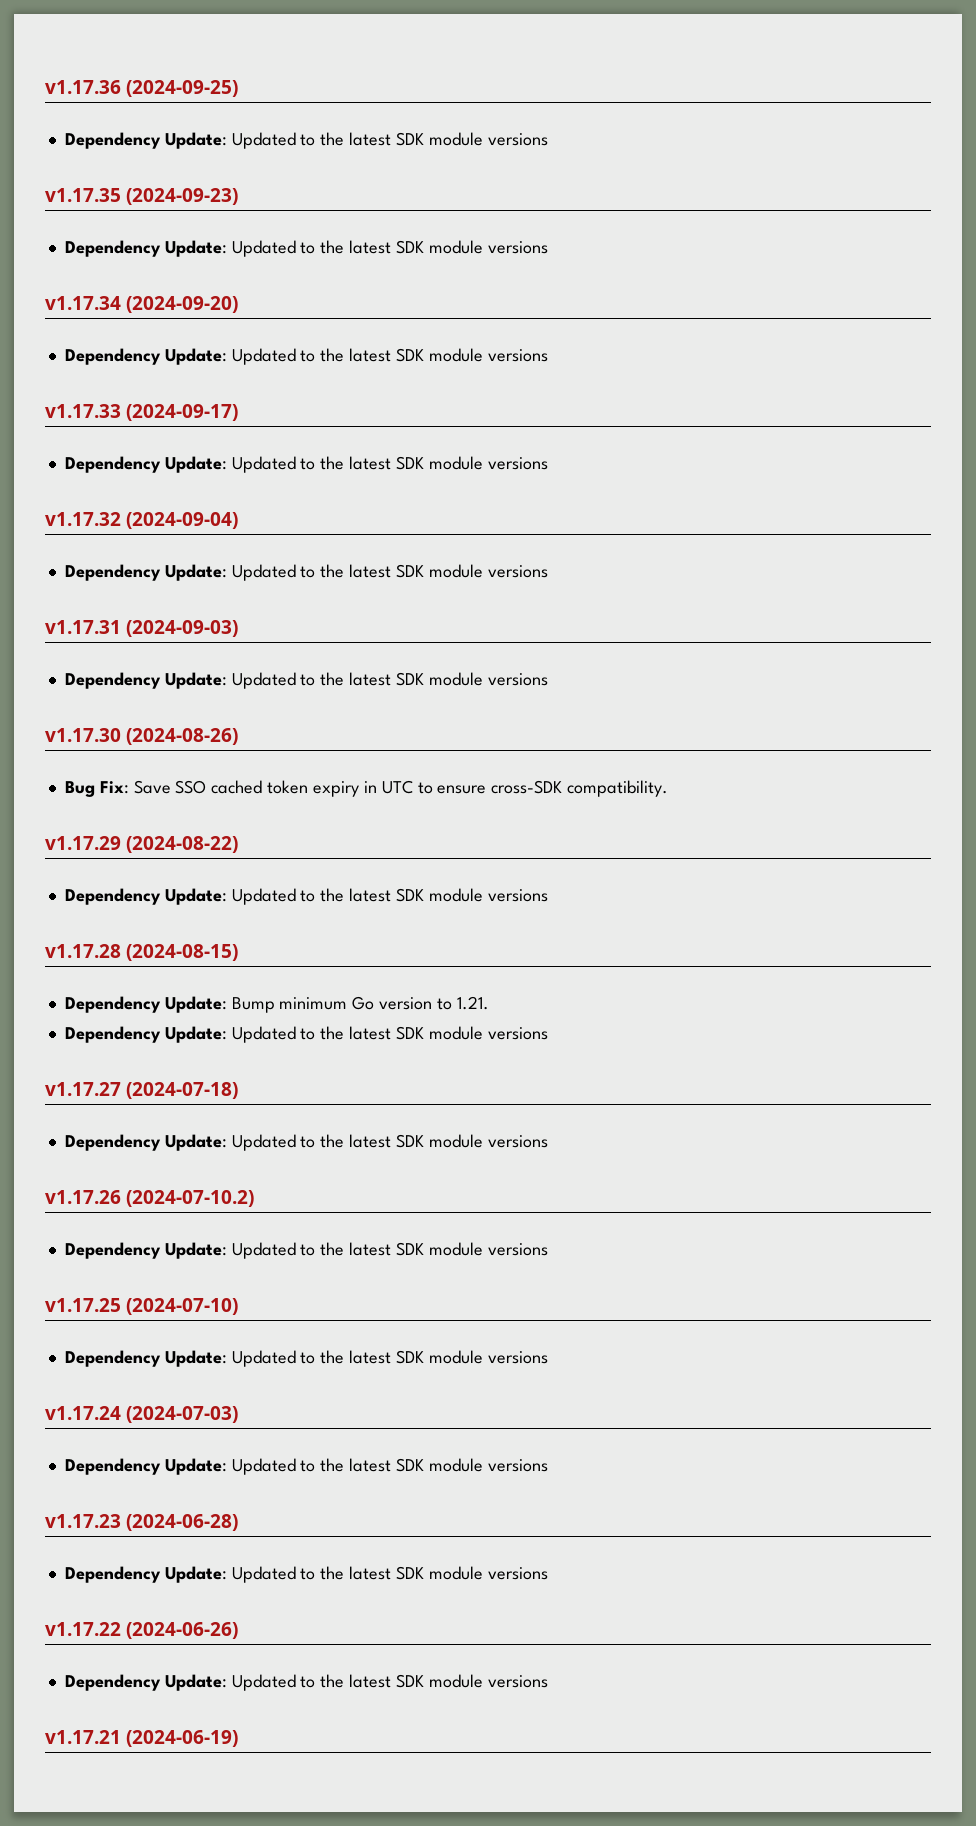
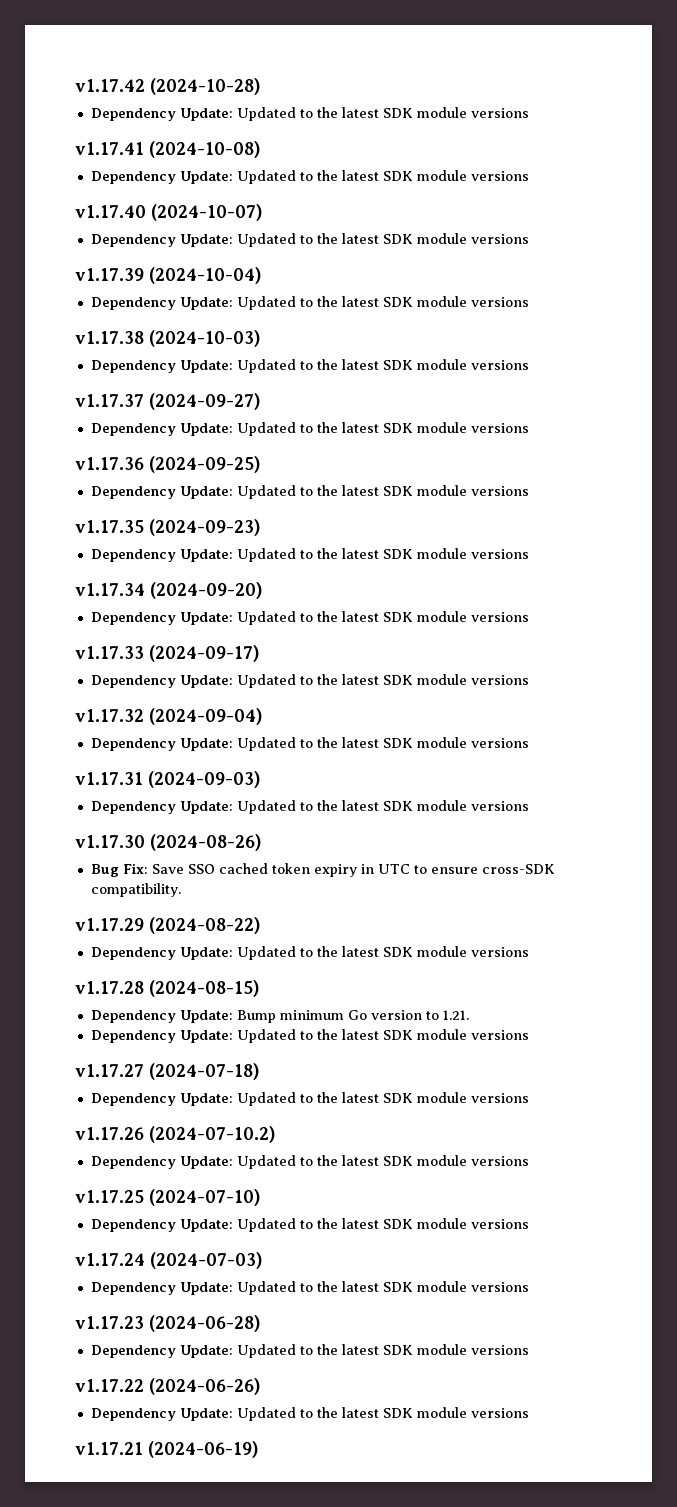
(45, 87) none -> [75,78,261,95] [90,107,529,121] [75,141,261,158] [90,170,529,184] [75,204,263,221] [90,233,529,247] [75,267,262,284] [90,296,529,310] [75,330,261,347] [90,359,529,373] [75,393,261,410] [90,422,529,436] v1.17.42 (2024-10-28) // Dependency Update: Updated to the latest SDK module versions // v1.17.41 (2024-10-08) // Dependency Update: Updated to the latest SDK module versions // v1.17.40 (2024-10-07) // Dependency Update: Updated to the latest SDK module versions // v1.17.39 (2024-10-04) // Dependency Update: Updated to the latest SDK module versions // v1.17.38 (2024-10-03) // Dependency Update: Updated to the latest SDK module versions // v1.17.37 (2024-09-27) // Dependency Update: Updated to the latest SDK module versions //

